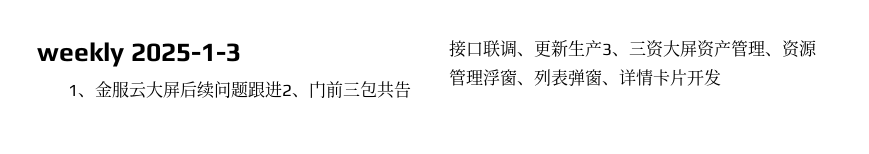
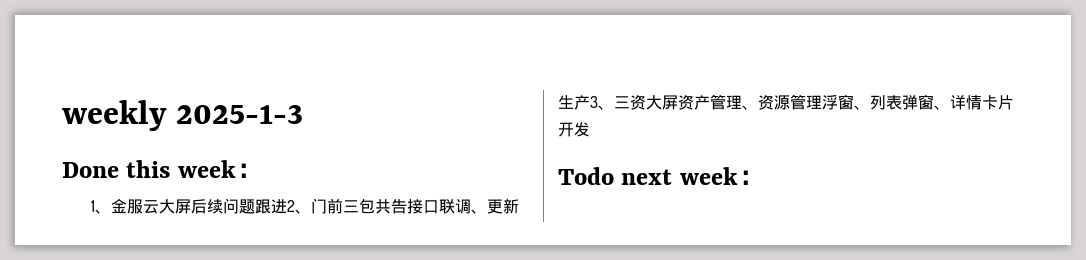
(242, 52) none -> [62,160,264,178] // Done this week：
(721, 77) none -> [558,167,766,185] // Todo next week：

